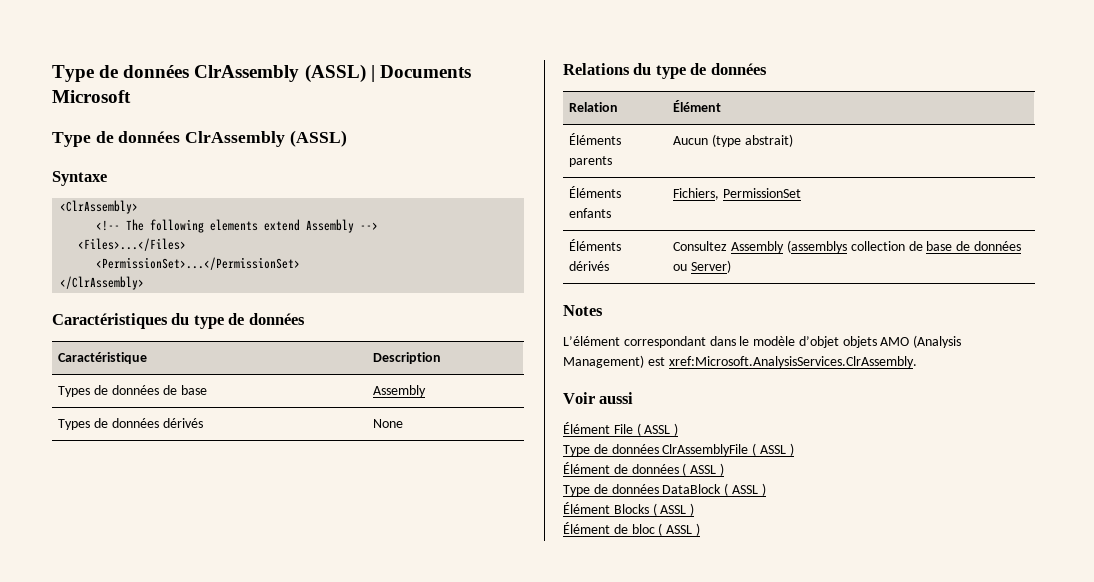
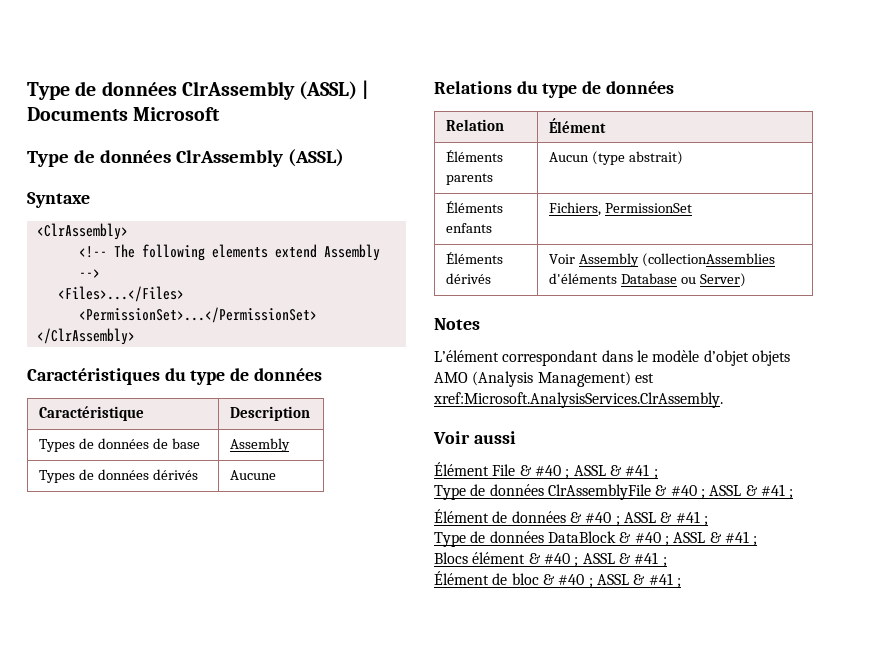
[373,419,404,428] | None -> [230,470,277,480] | Aucune
[673,240,1021,253] Consultez Assembly (assemblys collection de base de données -> [549,253,776,267] [549,273,678,284] Voir Assembly (collectionAssemblies d'éléments Database
[636,423,679,436] [563,443,794,456] [563,462,724,476] [563,483,766,496] [563,502,695,516] [563,522,700,536] ( ASSL ) // Type de données ClrAssemblyFile ( ASSL ) // Élément de données ( ASSL ) // Type de données DataBlock ( ASSL ) // Élément Blocks ( ASSL ) // Élément de bloc ( ASSL ) -> [519,464,658,479] [434,484,794,500] [434,509,708,526] [434,531,758,547] [434,552,667,567] [434,571,681,588] & #40 ; ASSL & #41 ; // Type de données ClrAssemblyFile & #40 ; ASSL & #41 ; // Élément de données & #40 ; ASSL & #41 ; // Type de données DataBlock & #40 ; ASSL & #41 ; // Blocs élément & #40 ; ASSL & #41 ; // Élément de bloc & #40 ; ASSL & #41 ;

